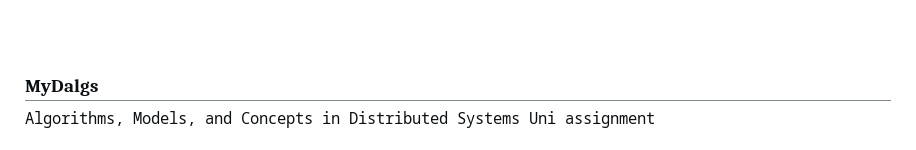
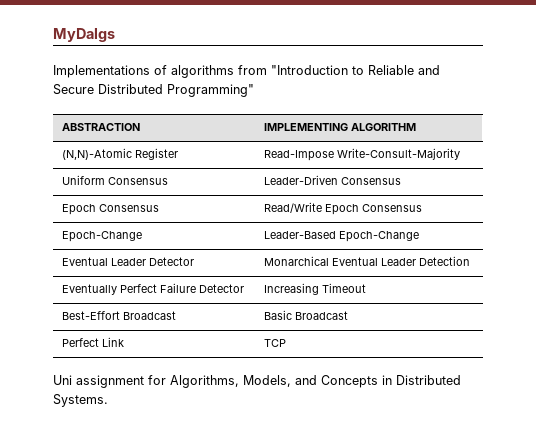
(98, 87) none -> [53,65,440,78] [53,84,254,97] [61,123,140,131] [263,123,416,131] [61,148,178,160] [263,148,460,161] [61,175,168,185] [263,175,401,185] [61,204,159,215] [263,202,422,215] [61,231,142,242] [263,231,419,242] [61,257,194,266] [263,256,470,266] [61,283,244,295] [263,283,366,295] [61,311,176,320] [263,310,348,320] [61,337,124,347] [263,339,286,347] [53,375,166,388] Implementations of algorithms from "Introduction to Reliable and Secure Distributed Programming" // ABSTRACTION | IMPLEMENTING ALGORITHM // (N,N)-Atomic Register | Read-Impose Write-Consult-Majority // Uniform Consensus | Leader-Driven Consensus // Epoch Consensus | Read/Write Epoch Consensus // Epoch-Change | Leader-Based Epoch-Change // Eventual Leader Detector | Monarchical Eventual Leader Detection // Eventually Perfect Failure Detector | Increasing Timeout // Best-Effort Broadcast | Basic Broadcast // Perfect Link | TCP // Uni assignment for
[457,111,655,128] Systems Uni assignment -> [53,394,108,407] Systems.

